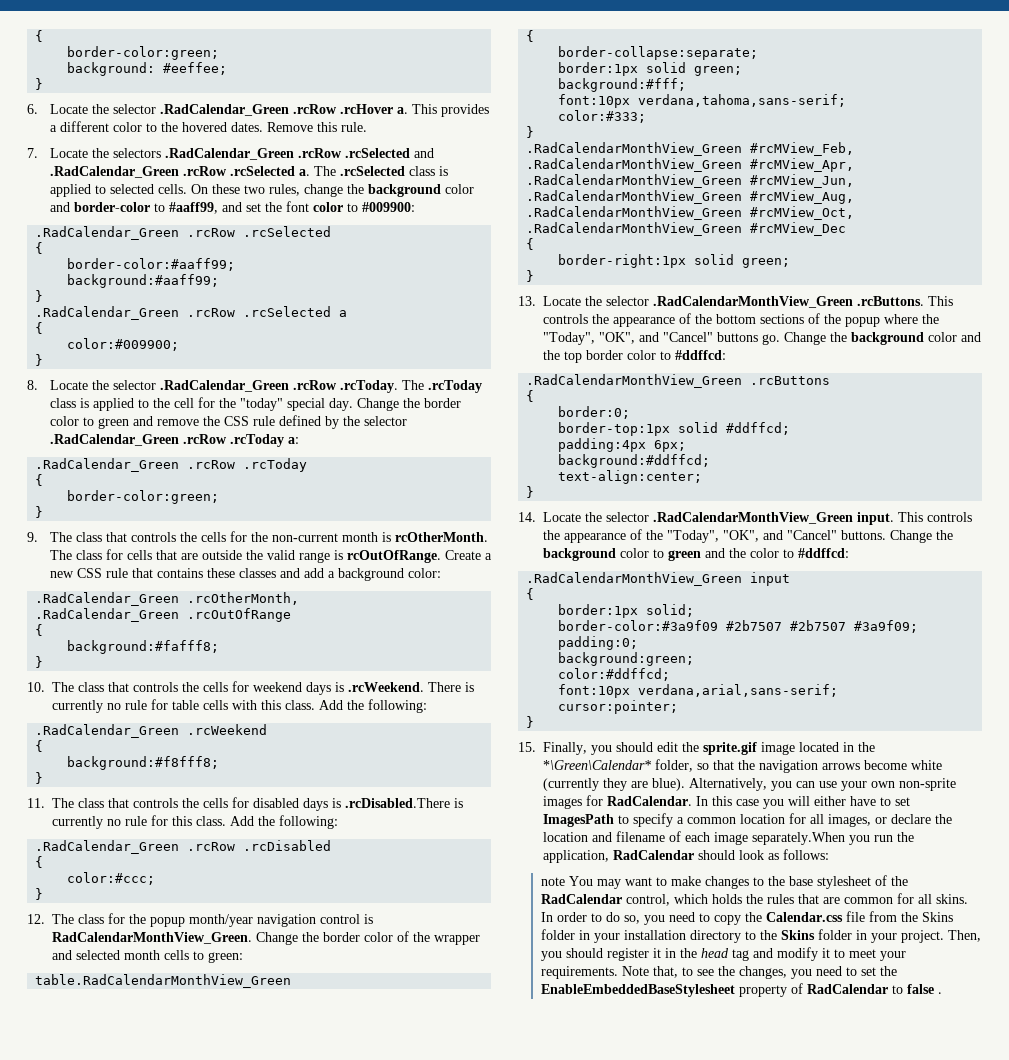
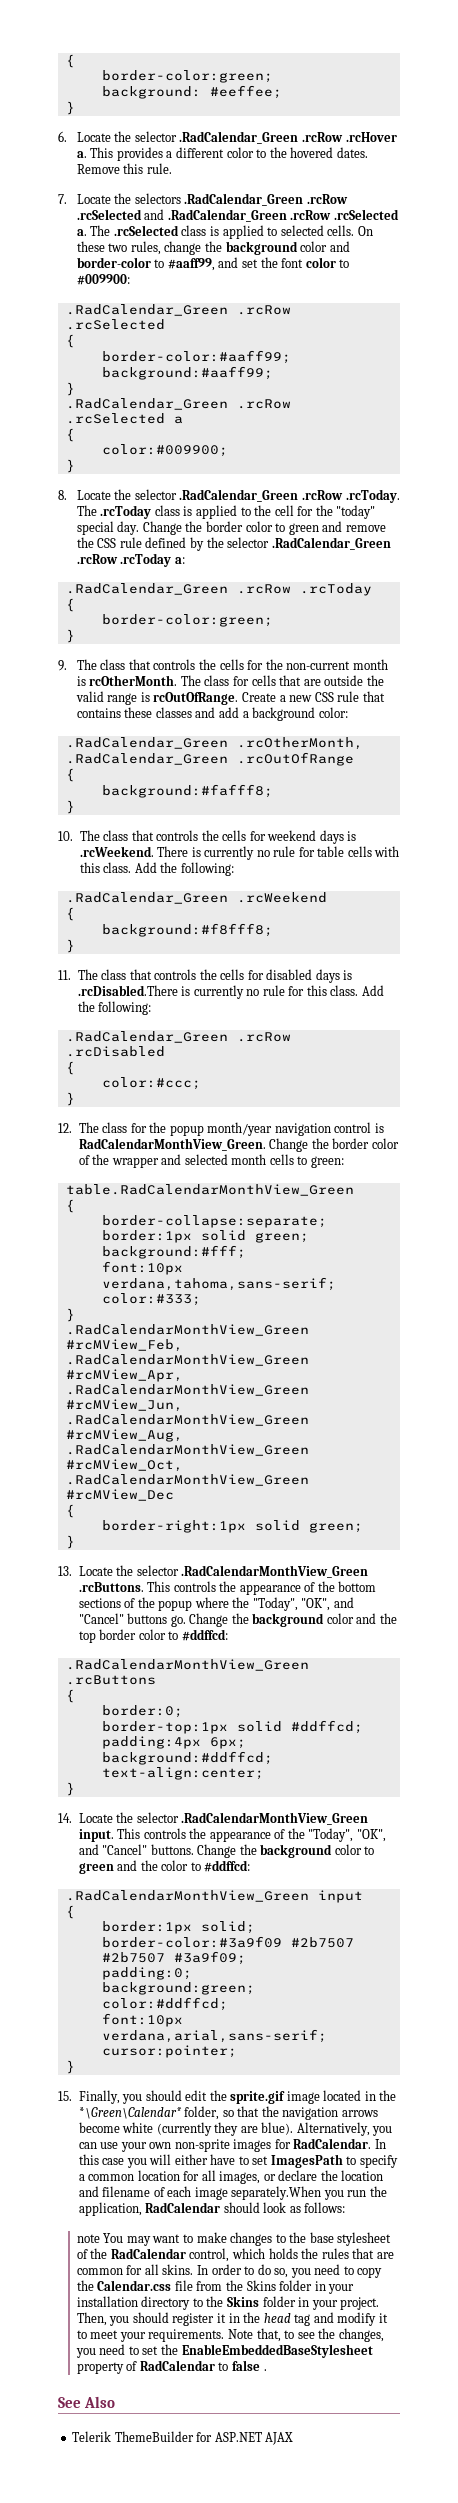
(942, 993) none -> [58,2396,115,2408] [72,2431,294,2445] // See Also // Telerik ThemeBuilder for ASP.NET AJAX

